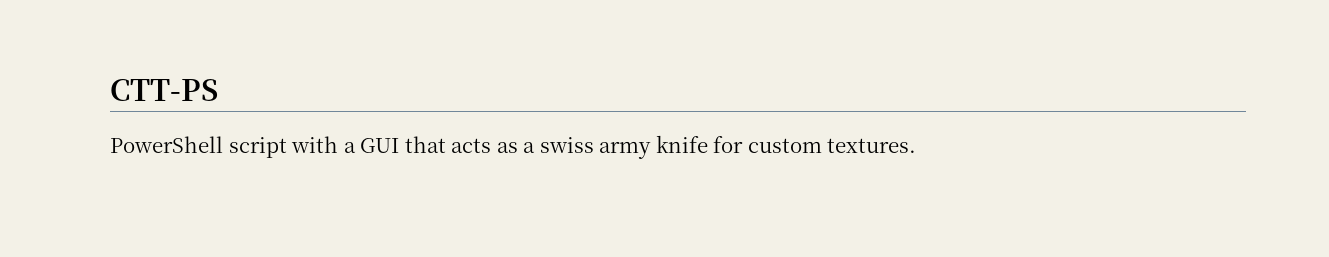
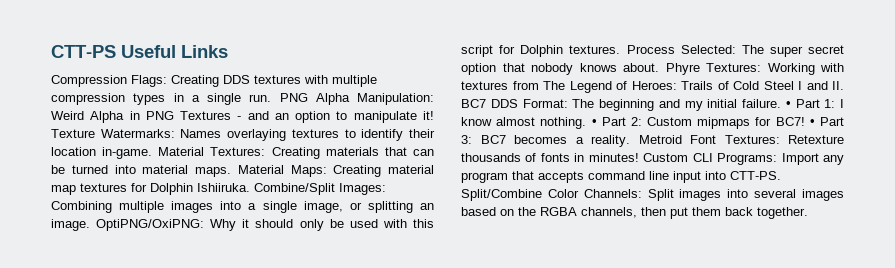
[110,135,917,159] // PowerShell script with a GUI that acts as a swiss army knife for custom textures. -> [121,45,228,58] [51,75,377,87] [51,93,434,105] [51,111,434,123] [51,129,436,141] [51,147,435,159] [51,165,434,177] [51,183,386,195] [51,201,434,213] [51,219,434,231] [461,45,844,57] [461,63,844,75] [461,81,844,93] [461,99,844,111] [461,117,844,129] [461,135,844,147] [461,153,844,165] [461,171,781,183] [461,189,844,201] [461,207,808,219] Useful Links // Compression Flags: Creating DDS textures with multiple compression types in a single run. PNG Alpha Manipulation: Weird Alpha in PNG Textures - and an option to manipulate it! Texture Watermarks: Names overlaying textures to identify their location in-game. Material Textures: Creating materials that can be turned into material maps. Material Maps: Creating material map textures for Dolphin Ishiiruka. Combine/Split Images: Combining multiple images into a single image, or splitting an image. OptiPNG/OxiPNG: Why it should only be used with this script for Dolphin textures. Process Selected: The super secret option that nobody knows about. Phyre Textures: Working with textures from The Legend of Heroes: Trails of Cold Steel I and II. BC7 DDS Format: The beginning and my initial failure. • Part 1: I know almost nothing. • Part 2: Custom mipmaps for BC7! • Part 3: BC7 becomes a reality. Metroid Font Textures: Retexture thousands of fonts in minutes! Custom CLI Programs: Import any program that accepts command line input into CTT-PS. Split/Combine Color Channels: Split images into several images based on the RGBA channels, then put them back together.

